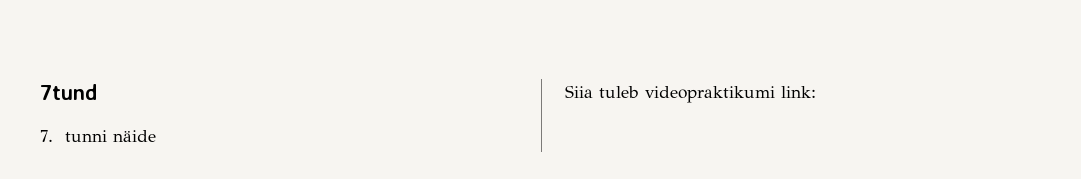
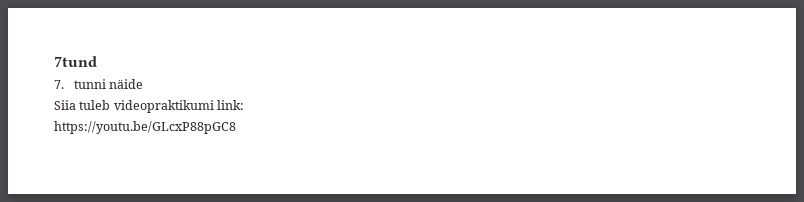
(816, 92) none -> [54,121,236,134] // https://youtu.be/GLcxP88pGC8

